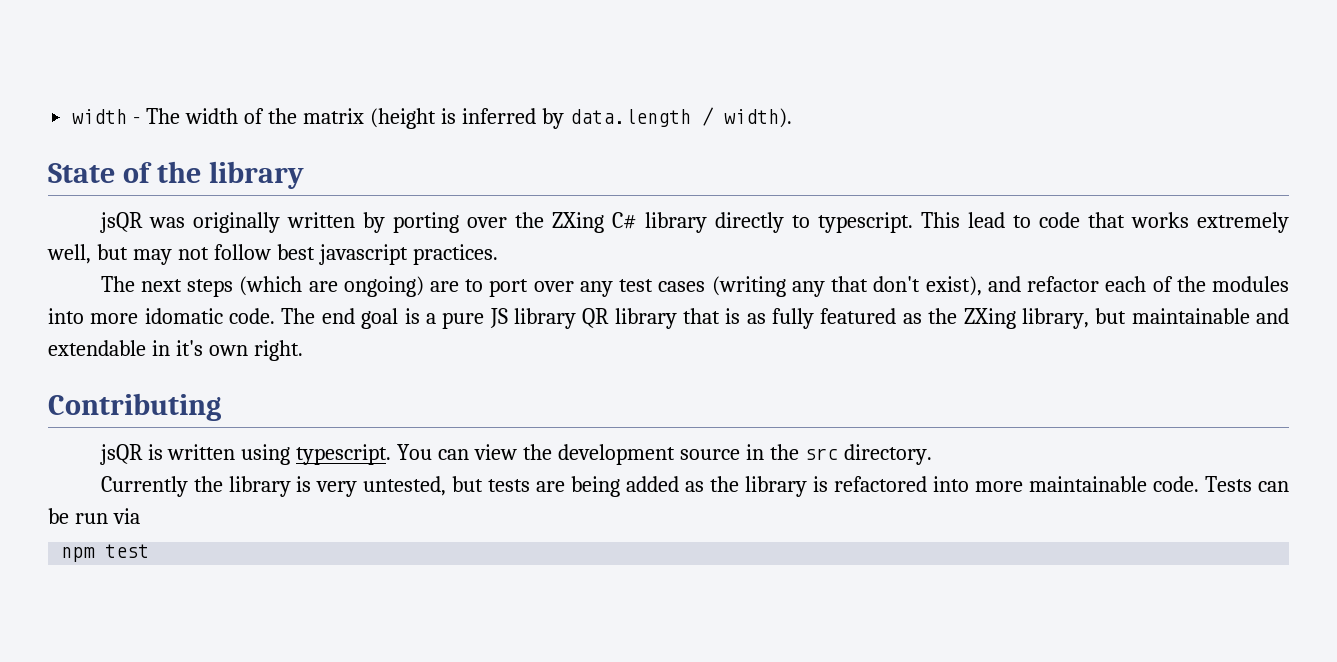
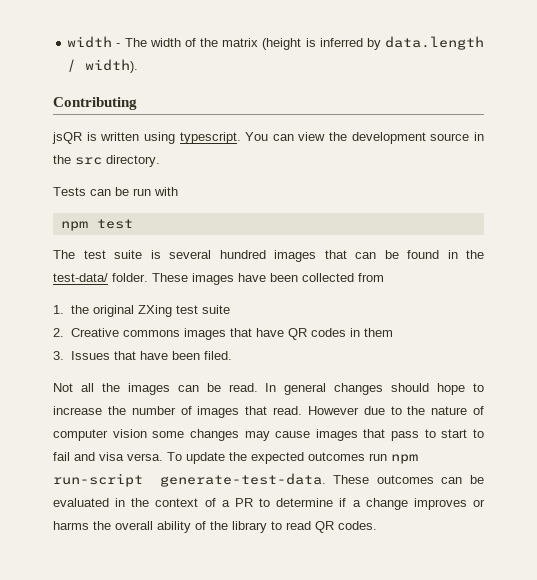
[48,161,304,189] [99,212,1289,233] [47,244,498,265] [100,276,1289,297] [48,308,1289,329] [48,340,303,361] // State of the library // jsQR was originally written by porting over the ZXing C# library directly to typescript. This lead to code that works extremely well, but may not follow best javascript practices. // The next steps (which are ongoing) are to port over any test cases (writing any that don't exist), and refactor each of the modules into more idomatic code. The end goal is a pure JS library QR library that is as fully featured as the ZXing library, but maintainable and extendable in it's own right. -> (139, 66) none
[100,476,1200,497] Currently the library is very untested, but tests are being added as the library is refactored into more maintainable code. -> (160, 161) none
[112,508,140,524] via -> [154,187,178,196] with
(150, 551) none -> [53,250,484,262] [53,273,384,285] [53,305,230,317] [53,328,393,340] [53,351,232,360] [53,383,485,395] [53,406,484,418] [53,429,484,441] [53,452,418,464] [53,473,484,487] [53,498,485,510] [53,521,377,533] // The test suite is several hundred images that can be found in the test-data/ folder. These images have been collected from // 1. the original ZXing test suite // 2. Creative commons images that have QR codes in them // 3. Issues that have been filed. // Not all the images can be read. In general changes should hope to increase the number of images that read. However due to the nature of computer vision some changes may cause images that pass to start to fail and visa versa. To update the expected outcomes run npm run-script generate-test-data. These outcomes can be evaluated in the context of a PR to determine if a change improves or harms the overall ability of the library to read QR codes.

